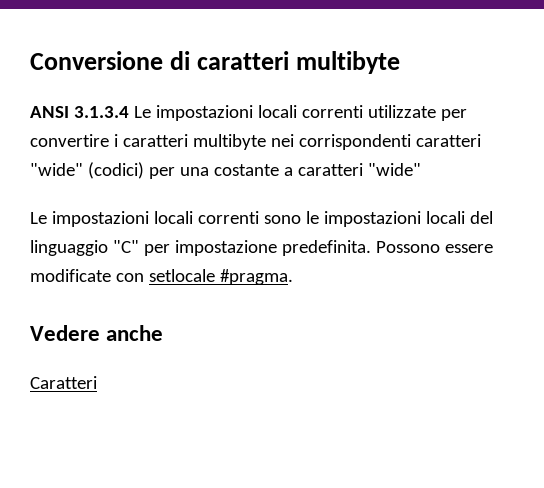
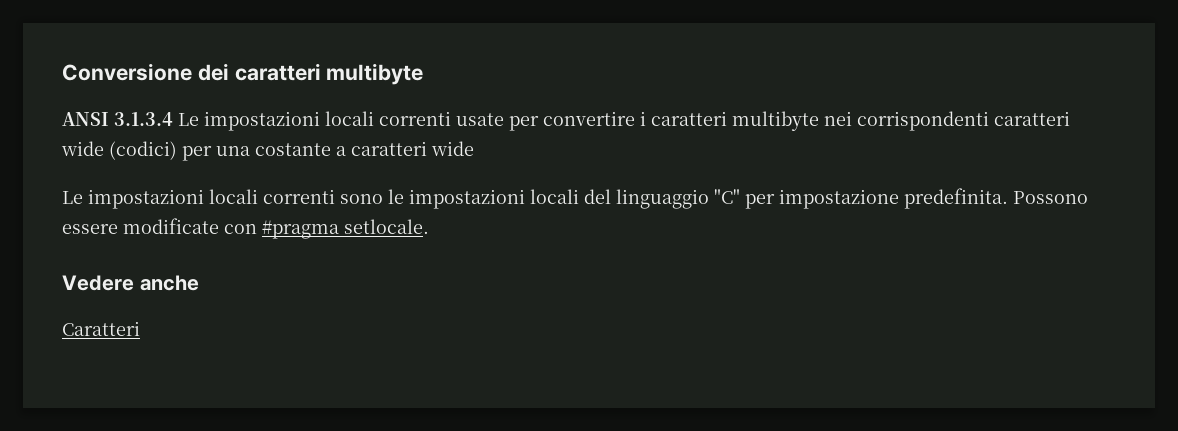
[170,51,191,70] di -> [197,63,229,81] dei
[367,105,436,118] utilizzate -> [456,113,504,126] usate
[30,163,83,176] "wide" -> [61,141,104,156] wide
[367,163,421,176] "wide" -> [431,141,474,156] wide
[148,269,293,285] setlocale #pragma. -> [262,219,429,239] #pragma setlocale.

